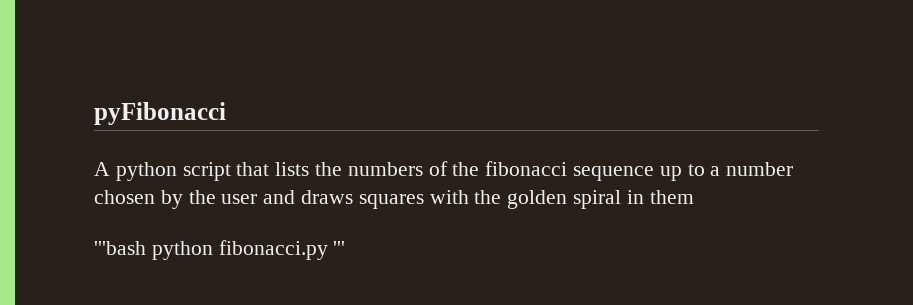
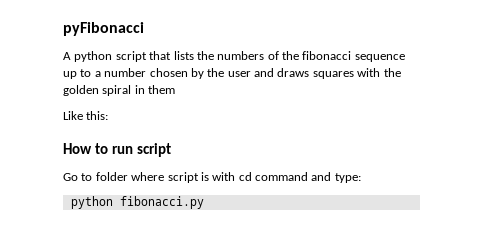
[94,241,146,255] '''bash -> [63,111,109,120] [63,143,171,157] [63,172,361,183] Like this: // How to run script // Go to folder where script is with cd command and type: //
[333,241,346,255] ''' -> (204, 202) none

